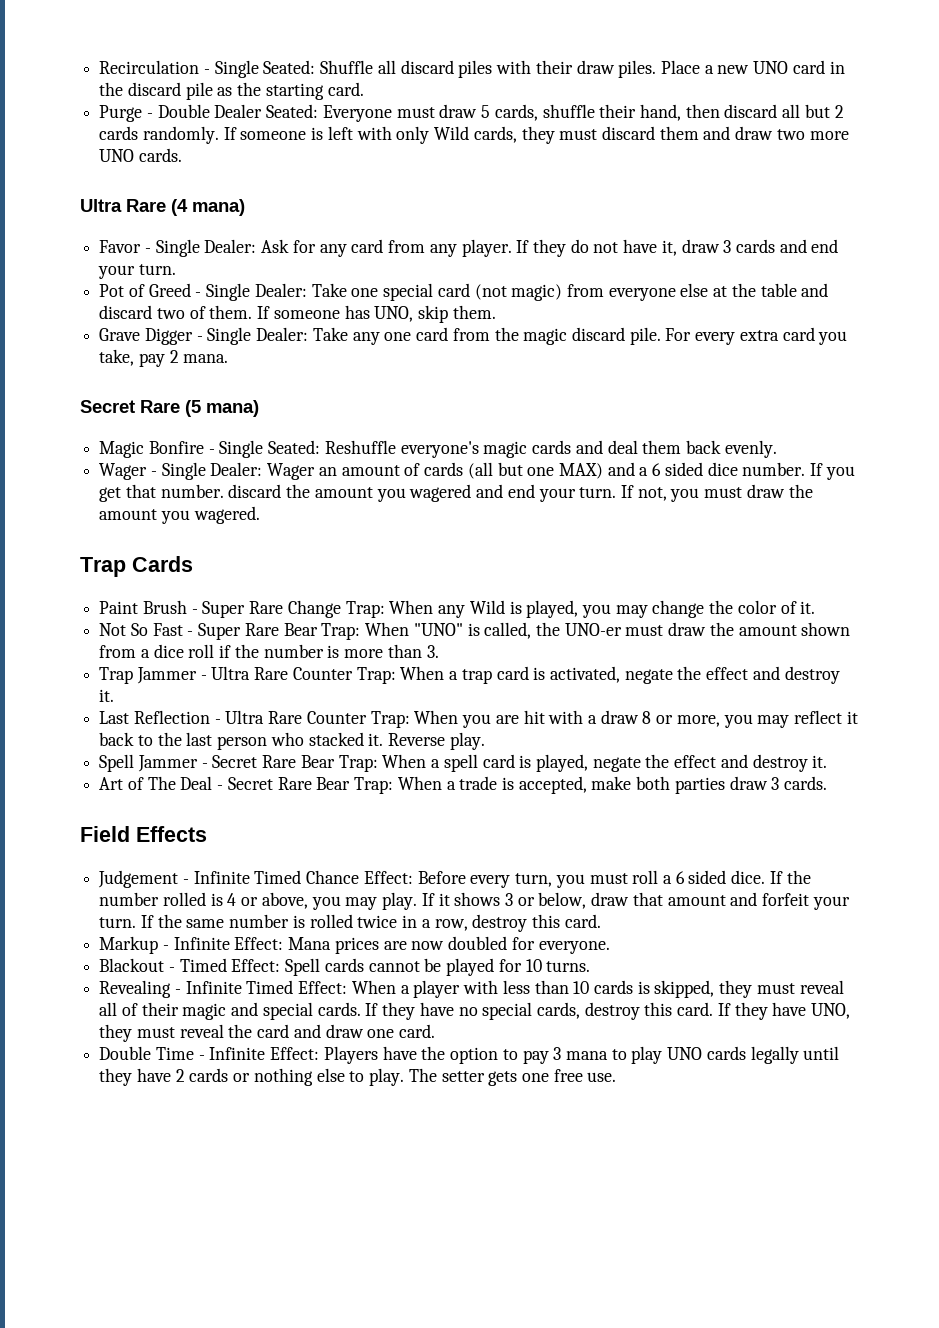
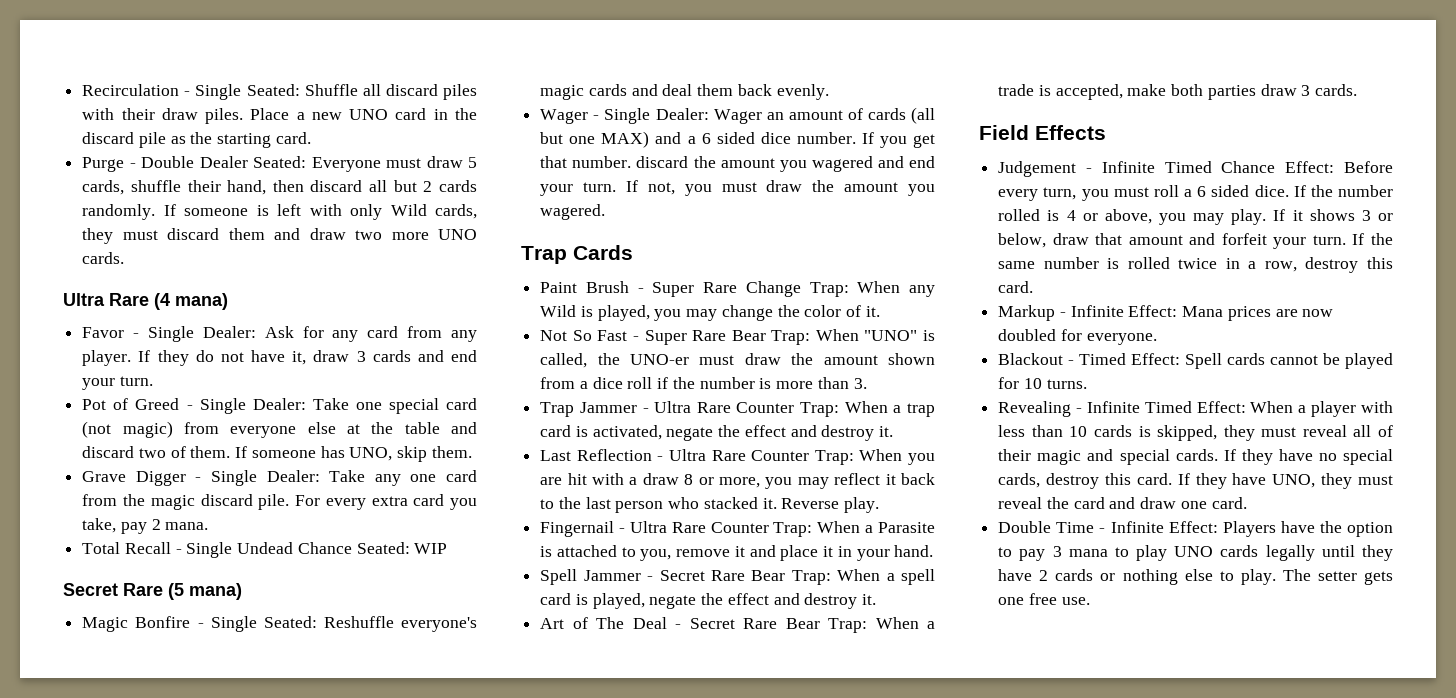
(229, 358) none -> [82,542,448,558] // Total Recall - Single Undead Chance Seated: WIP
(485, 741) none -> [540,521,935,537] [540,545,934,561] // Fingernail - Ultra Rare Counter Trap: When a Parasite is attached to you, remove it and place it in your hand.

